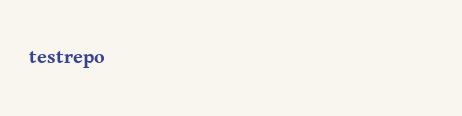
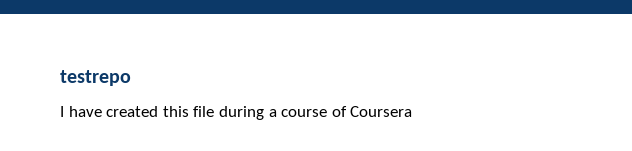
(105, 59) none -> [60,106,413,120] // I have created this file during a course of Coursera

